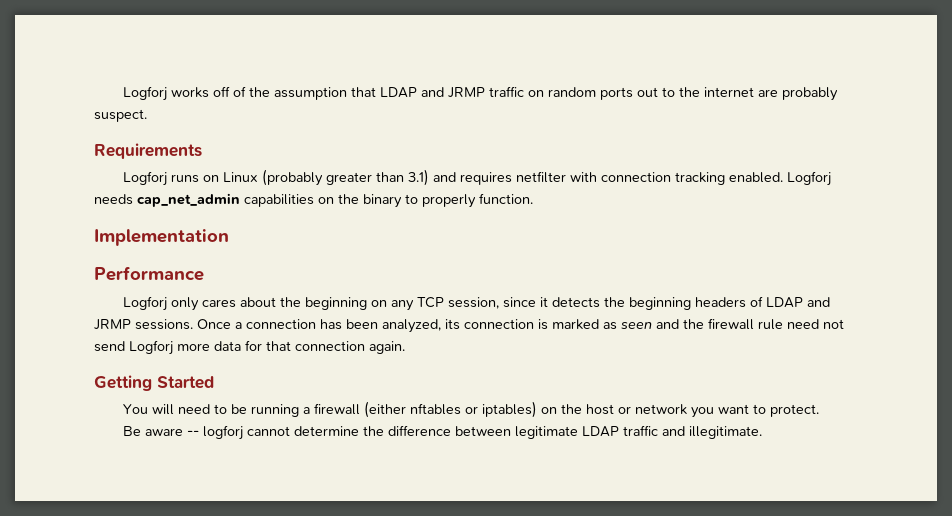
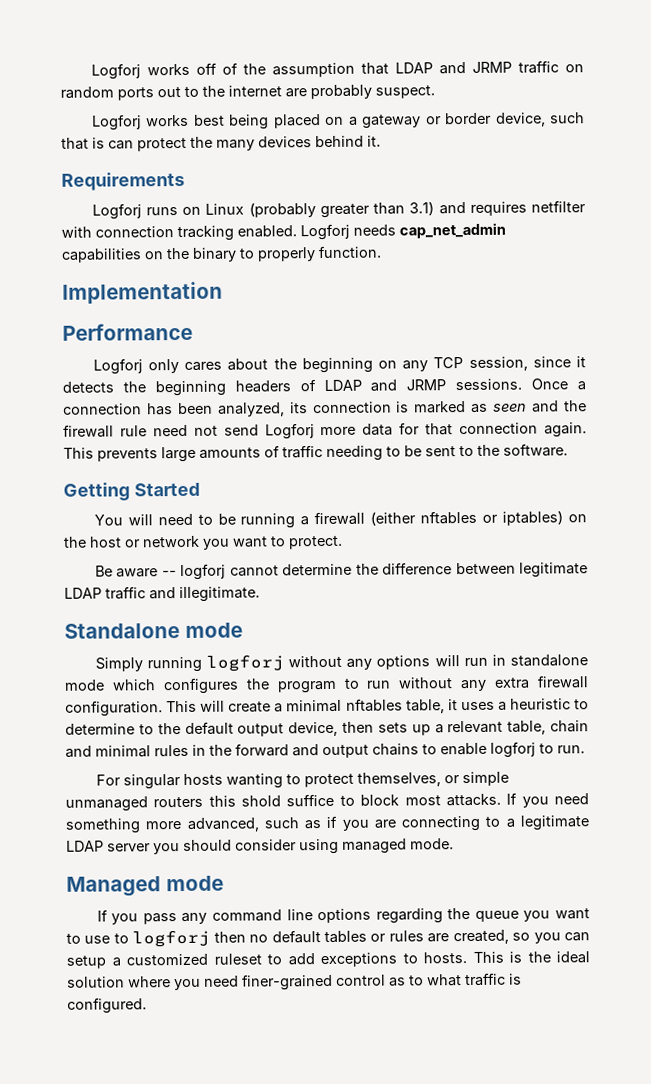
(147, 115) none -> [91,112,585,131] [61,135,381,152] // Logforj works best being placed on a gateway or border device, such that is can protect the many devices behind it.
(405, 347) none -> [63,443,568,463] This prevents large amounts of traffic needing to be sent to the software.
(762, 432) none -> [64,622,243,639] [94,654,588,673] [64,675,589,695] [65,698,589,717] [65,720,589,737] [65,741,585,759] [95,771,509,790] [65,792,590,812] [65,815,590,834] [66,838,454,855] [66,875,224,897] [96,907,590,925] [66,929,590,948] [66,951,590,969] [67,972,522,991] [67,997,147,1014] // Standalone mode // Simply running logforj without any options will run in standalone mode which configures the program to run without any extra firewall configuration. This will create a minimal nftables table, it uses a heuristic to determine to the default output device, then sets up a relevant table, chain and minimal rules in the forward and output chains to enable logforj to run. // For singular hosts wanting to protect themselves, or simple unmanaged routers this shold suffice to block most attacks. If you need something more advanced, such as if you are connecting to a legitimate LDAP server you should consider using managed mode. // Managed mode // If you pass any command line options regarding the queue you want to use to logforj then no default tables or rules are created, so you can setup a customized ruleset to add exceptions to hosts. This is the ideal solution where you need finer-grained control as to what traffic is configured.

